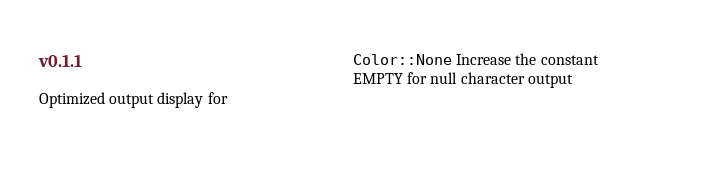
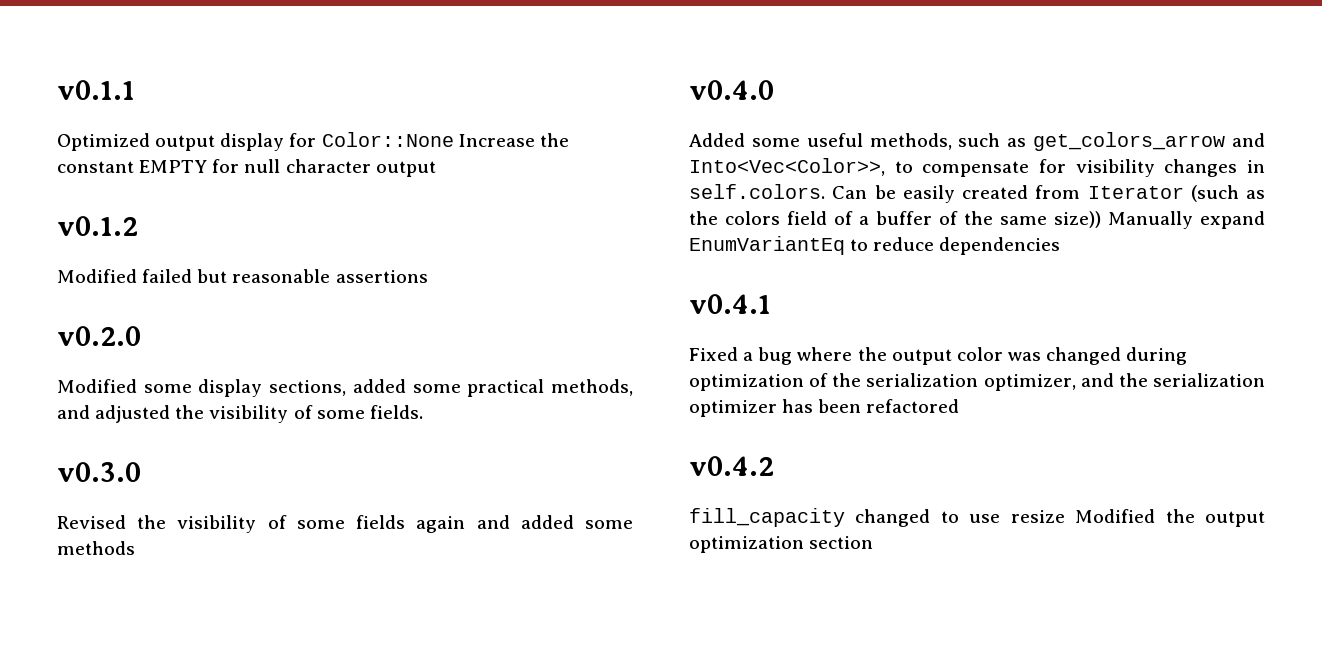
(573, 81) none -> [57,216,138,236] [57,269,428,283] [57,326,141,346] [57,379,633,397] [57,405,423,423] [57,462,141,482] [57,515,633,533] [57,541,135,555] [689,80,774,100] [689,132,1265,151] [689,158,1265,177] [689,184,1265,203] [689,211,1265,229] [689,236,1061,255] [689,294,771,314] [689,347,1188,365] [689,373,1265,391] [689,399,960,417] [689,456,774,476] [689,508,1265,527] [689,536,874,553] // v0.1.2 // Modified failed but reasonable assertions // v0.2.0 // Modified some display sections, added some practical methods, and adjusted the visibility of some fields. // v0.3.0 // Revised the visibility of some fields again and added some methods // v0.4.0 // Added some useful methods, such as get_colors_arrow and Into<Vec<Color>>, to compensate for visibility changes in self.colors. Can be easily created from Iterator (such as the colors field of a buffer of the same size)) Manually expand EnumVariantEq to reduce dependencies // v0.4.1 // Fixed a bug where the output color was changed during optimization of the serialization optimizer, and the serialization optimizer has been refactored // v0.4.2 // fill_capacity changed to use resize Modified the output optimization section

